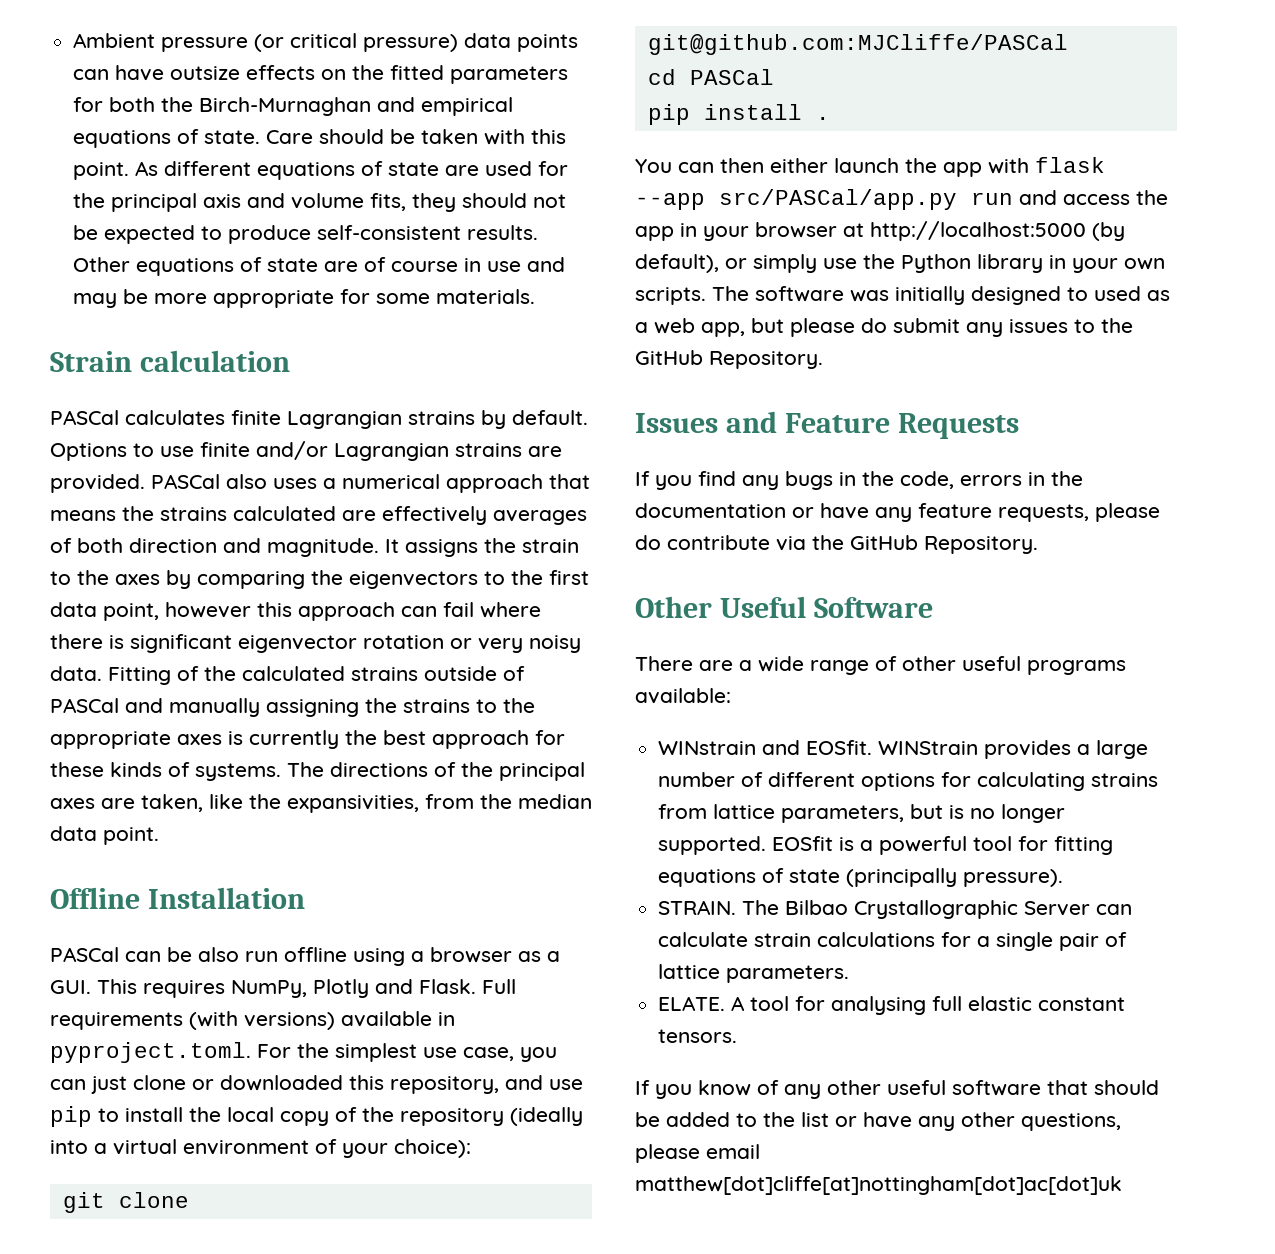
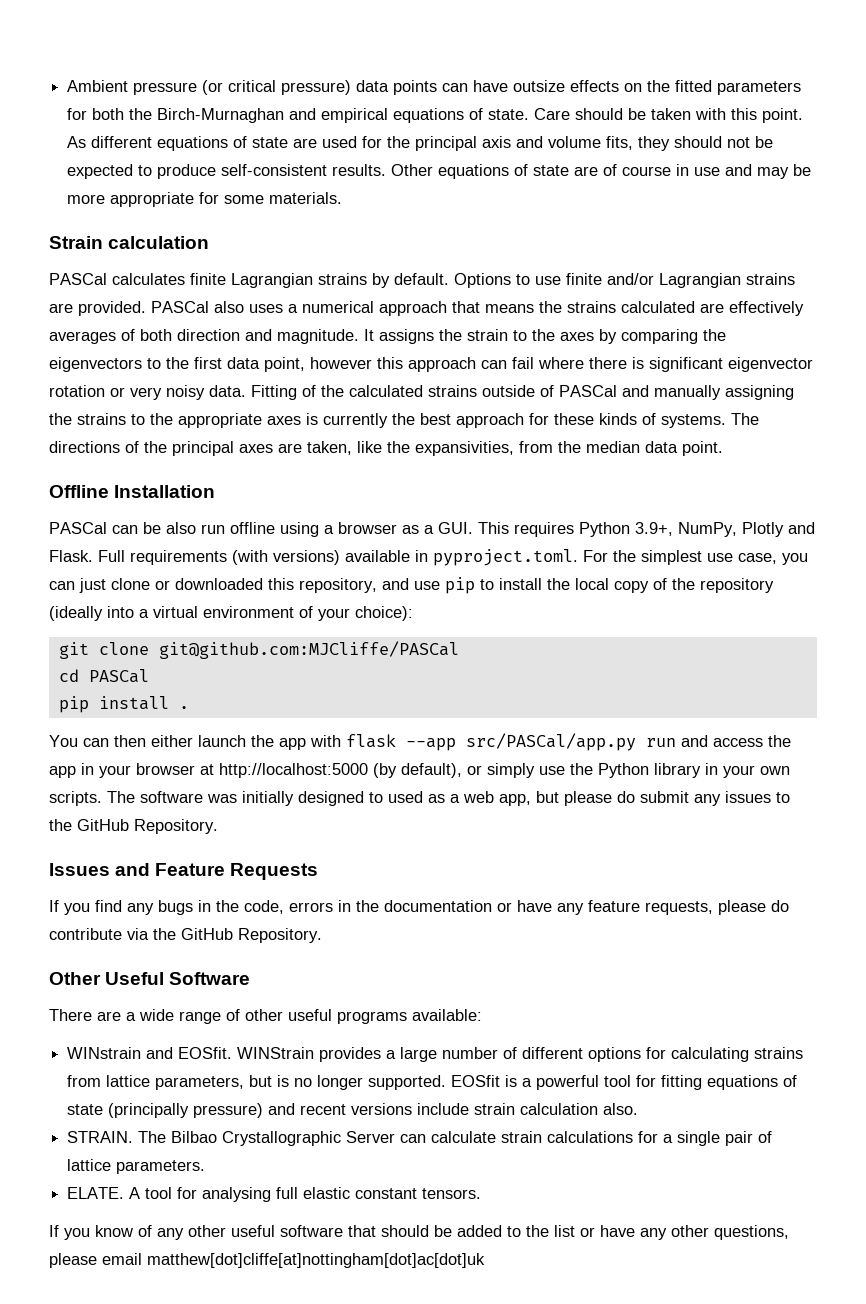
(225, 989) none -> [579,522,673,537] Python 3.9+,
[963,869,1064,887] pressure). -> [193,1103,639,1118] pressure) and recent versions include strain calculation also.

